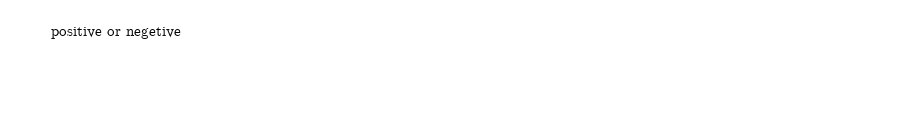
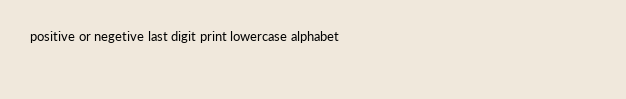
(181, 33) none -> [147,31,339,43] last digit print lowercase alphabet

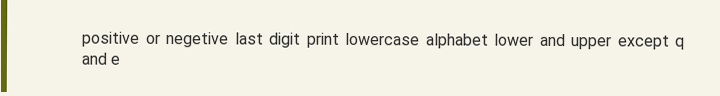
(339, 37) none -> [494,33,685,50] [81,52,121,65] lower and upper except q and e

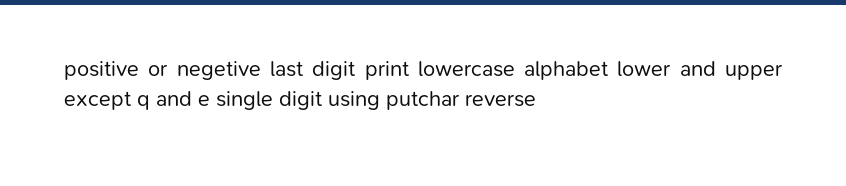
(121, 60) none -> [216,91,536,110] single digit using putchar reverse

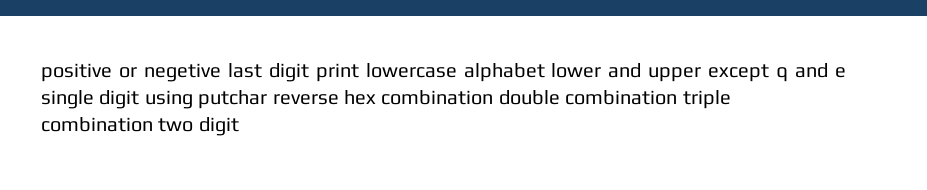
(536, 100) none -> [344,90,731,109] [41,117,239,136] hex combination double combination triple combination two digit

